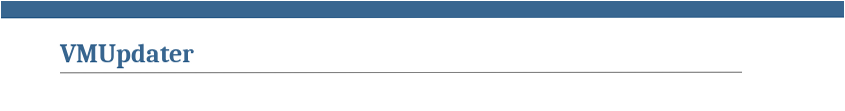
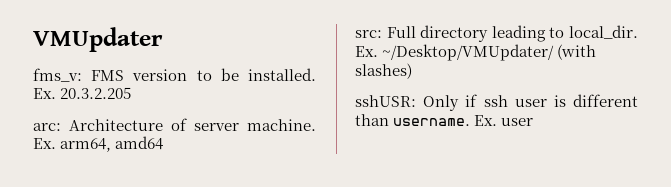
(195, 56) none -> [33,68,316,82] [33,87,132,99] [33,118,316,131] [33,136,164,152] [355,25,638,42] [355,44,597,61] [355,63,412,79] [355,94,638,111] [355,114,534,126] // fms_v: FMS version to be installed. Ex. 20.3.2.205 // arc: Architecture of server machine. Ex. arm64, amd64 // src: Full directory leading to local_dir. Ex. ~/Desktop/VMUpdater/ (with slashes) // sshUSR: Only if ssh user is different than username. Ex. user

